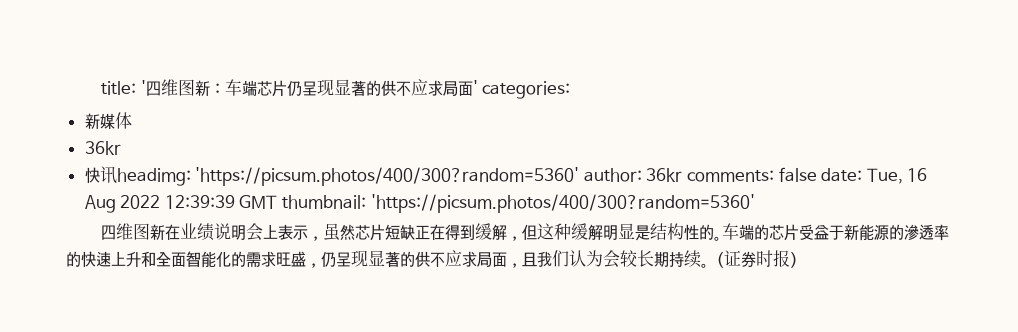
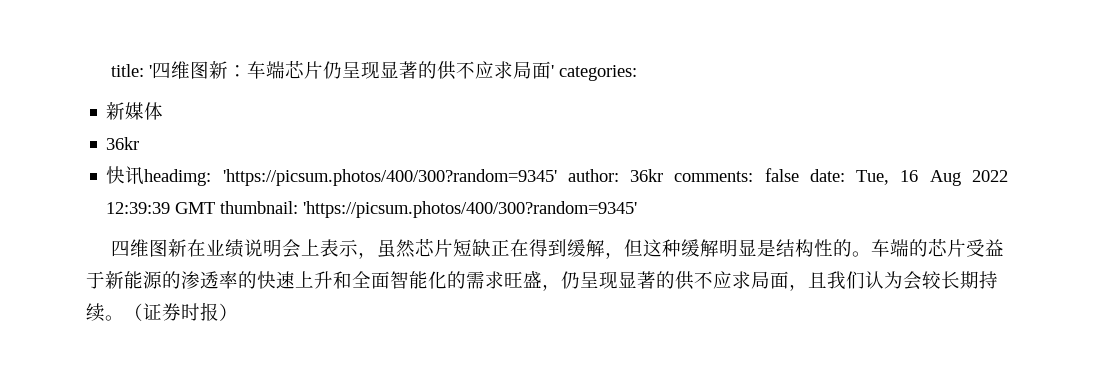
[195,167,580,186] 'https://picsum.photos/400/300?random=5360' -> [222,169,557,186] 'https://picsum.photos/400/300?random=9345'
[370,194,755,213] 'https://picsum.photos/400/300?random=5360' -> [303,201,638,218] 'https://picsum.photos/400/300?random=9345'

